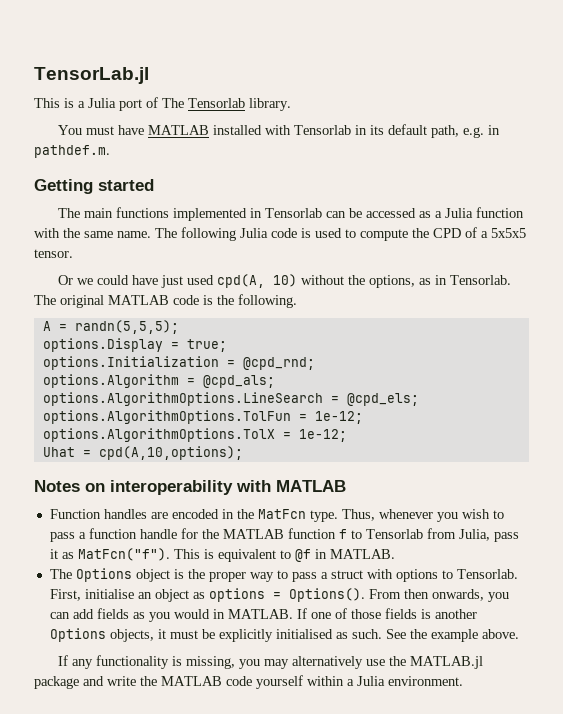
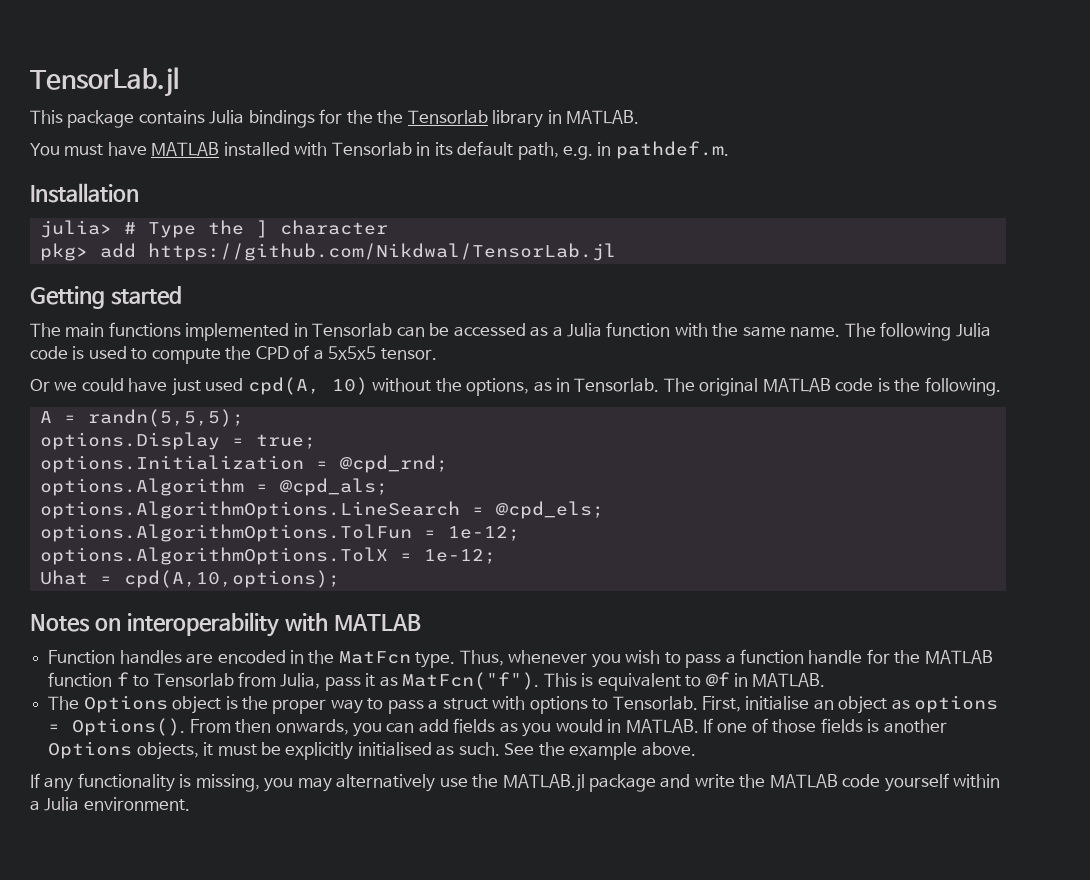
[64,97,291,111] is a Julia port of The Tensorlab library. -> [67,109,639,128] package contains Julia bindings for the the Tensorlab library in MATLAB.
(110, 151) none -> [30,183,139,203] [39,220,388,238] [39,243,616,261] // Installation // julia> # Type the ] character // pkg> add https://github.com/Nikdwal/TensorLab.jl

